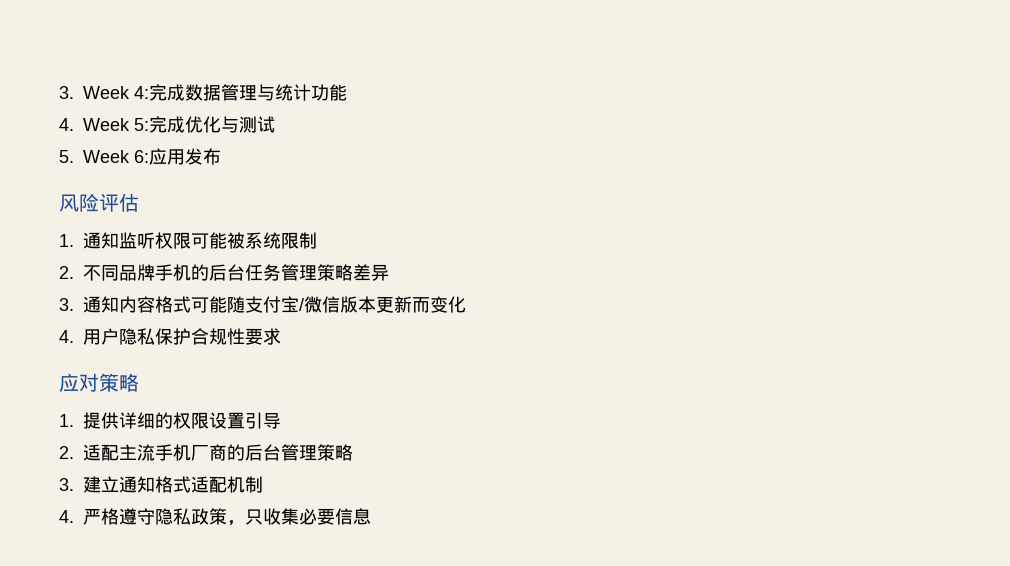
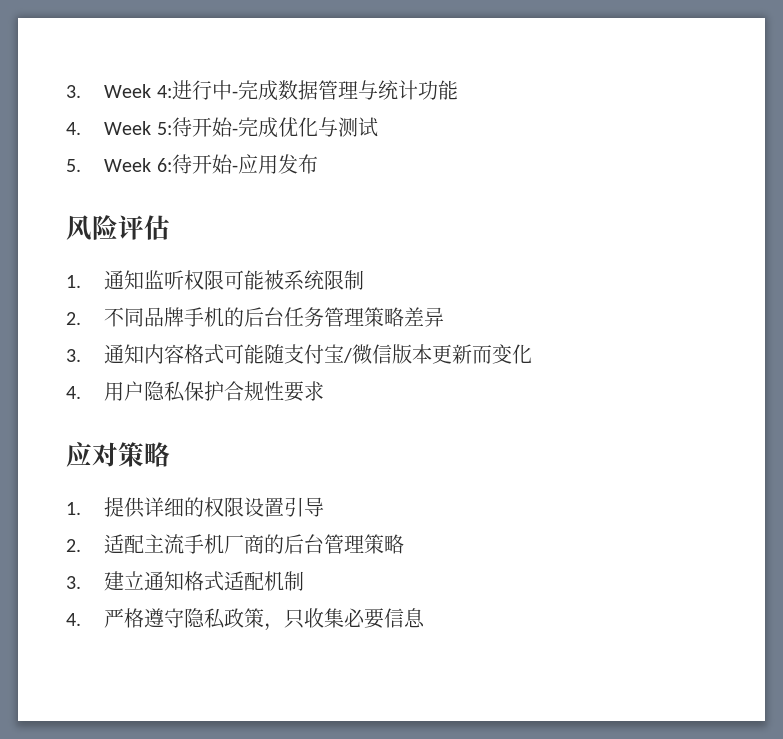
(149, 92) none -> [171,80,238,100] 进行中-
(149, 124) none -> [171,117,238,137] 待开始-
(149, 156) none -> [171,154,238,174] 待开始-

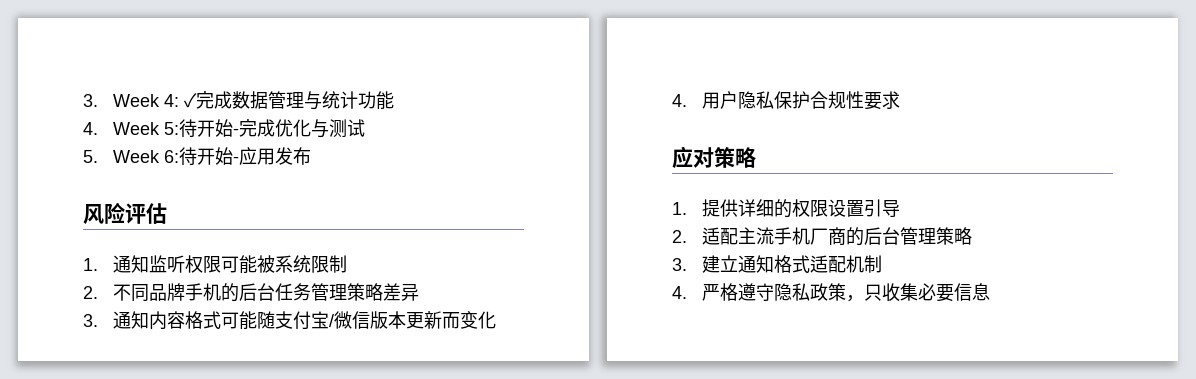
[171,80,238,100] 进行中- -> [183,93,197,108] ✓

